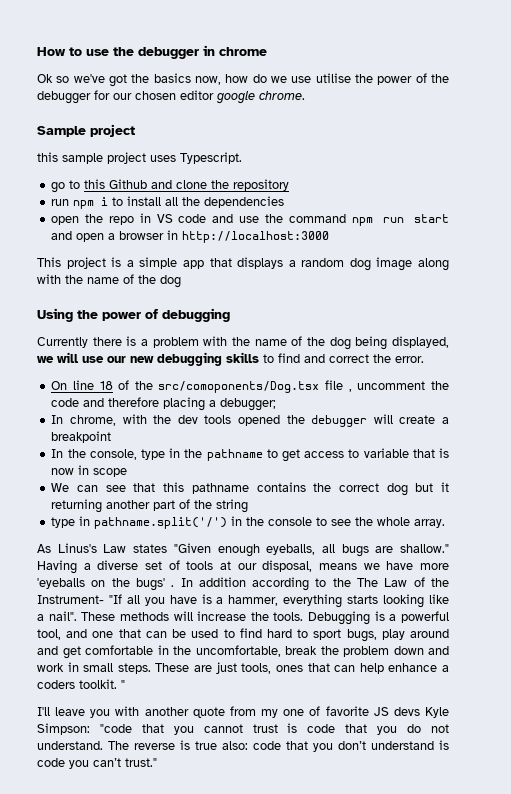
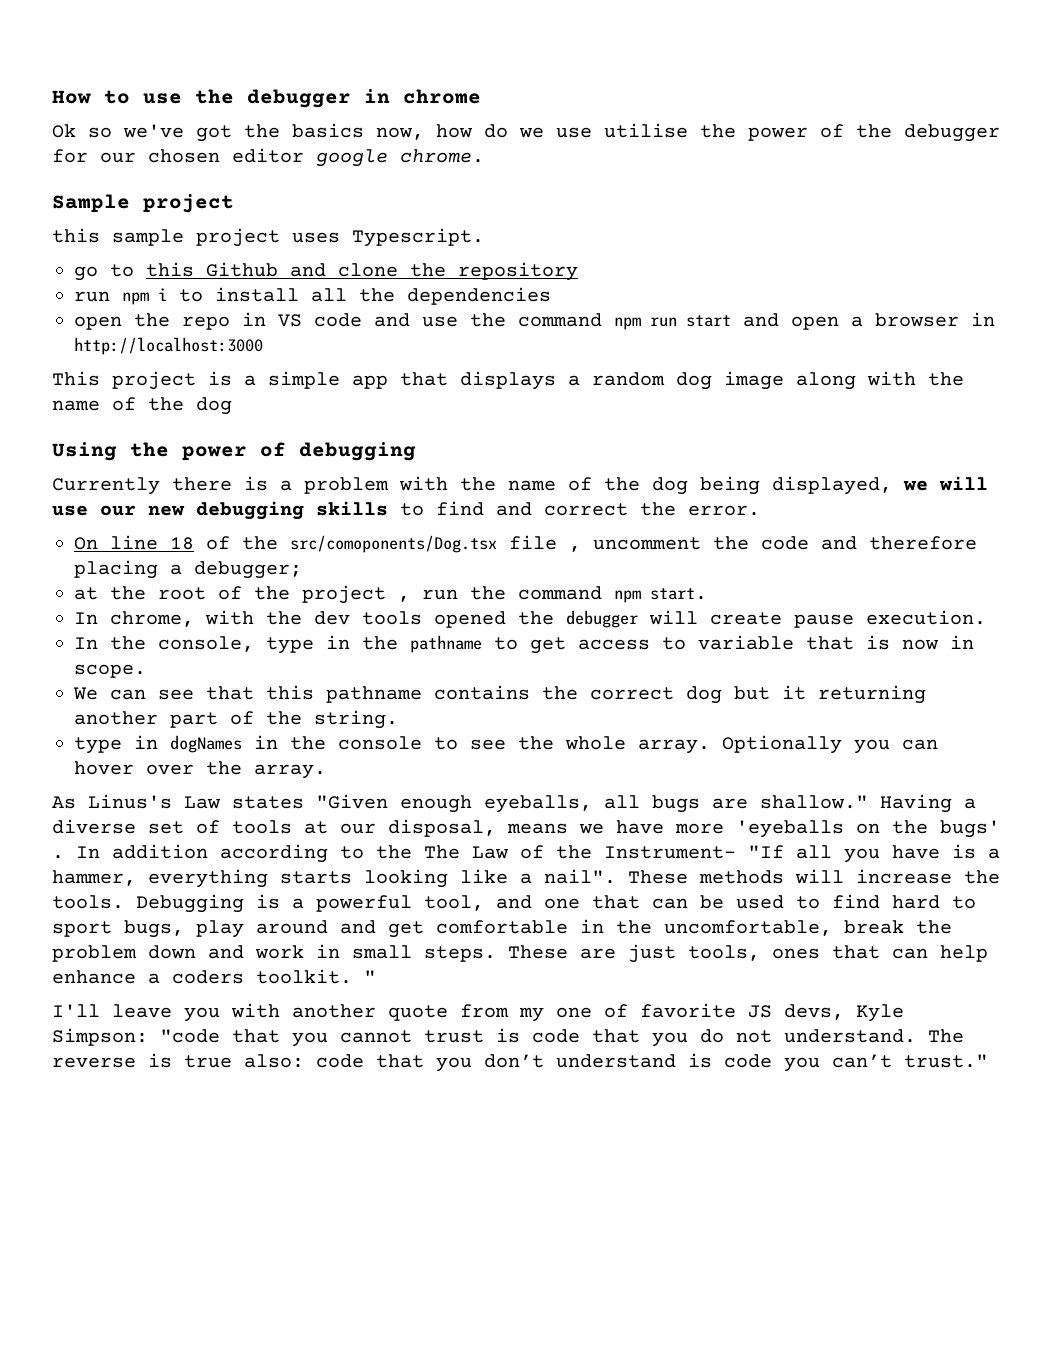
(277, 404) none -> [74,585,707,604] // at the root of the project , run the command npm start.
[442,417,449,424] [51,431,112,443] a breakpoint -> [794,610,986,628] pause execution.
[93,468,128,477] scope -> [74,664,146,678] scope.
[216,499,249,513] [51,516,228,529] string // type in pathname.split('/') -> [314,710,398,729] [74,735,242,754] string. // type in dogNames
(446, 523) none -> [722,735,938,754] [74,761,326,779] Optionally you can hover over the array.
[393,707,420,716] devs -> [784,1004,844,1020] devs,

